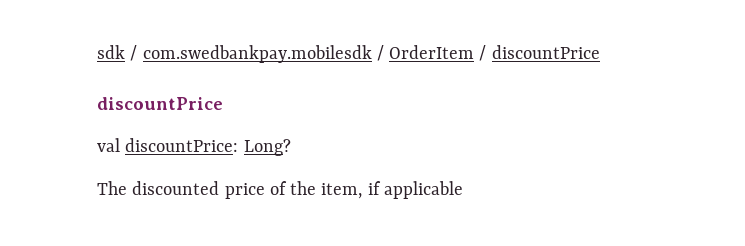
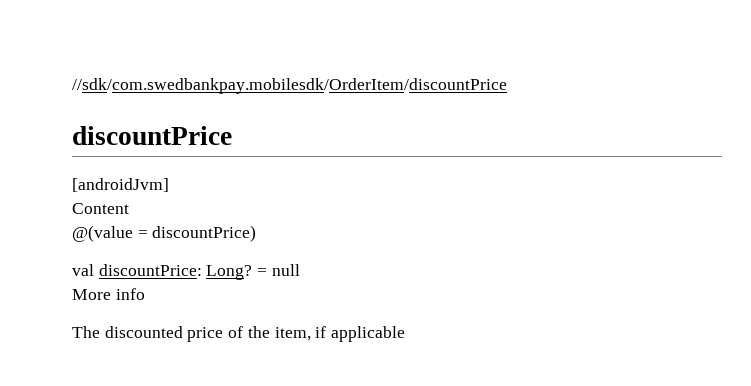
[97,45,600,63] [97,97,223,110] sdk / com.swedbankpay.mobilesdk / OrderItem / discountPrice // discountPrice -> [72,78,507,94] [72,126,232,145] [72,178,169,192] [72,203,129,214] [72,225,257,242] //sdk/com.swedbankpay.mobilesdk/OrderItem/discountPrice // discountPrice // [androidJvm] // Content // @(value = discountPrice)
(291, 147) none -> [257,264,300,276] [72,288,145,300] = null // More info

